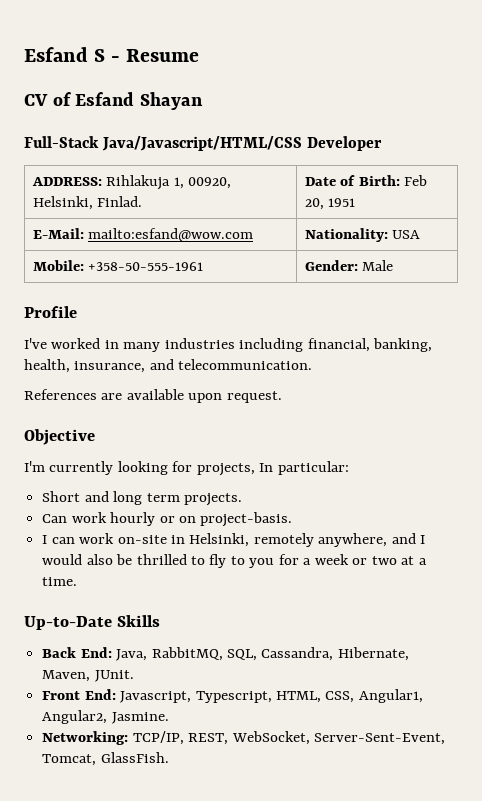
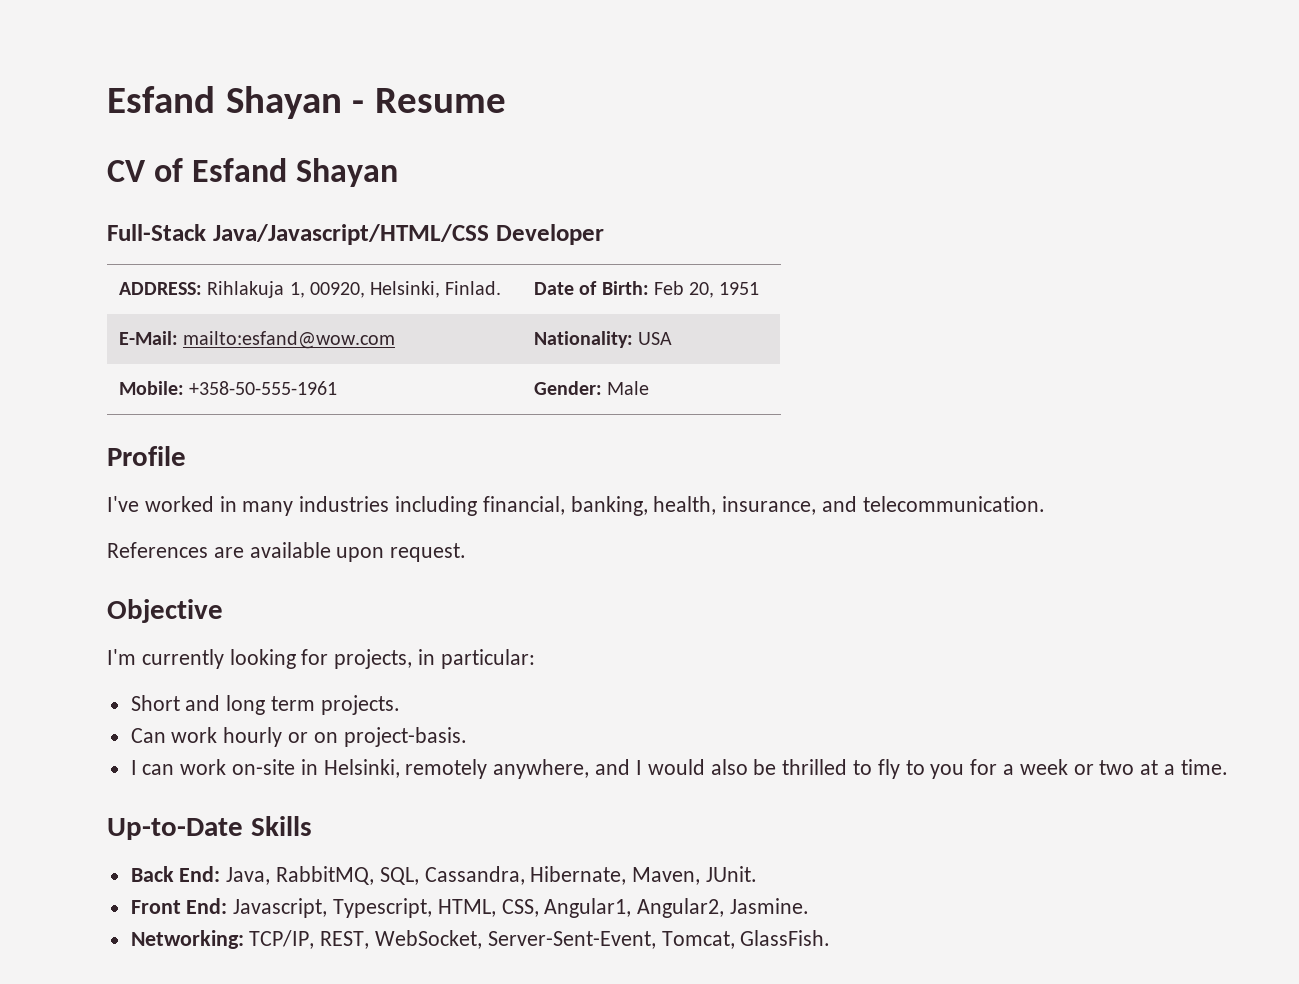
[24,47,106,62] Esfand S -> [107,86,342,119] Esfand Shayan
[259,463,274,472] In -> [418,649,436,665] in

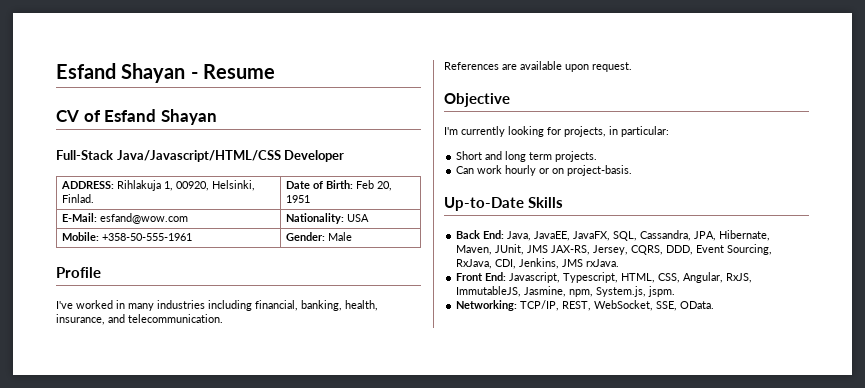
[183,331,396,349] mailto:esfand@wow.com -> [100,213,189,224] esfand@wow.com
[130,759,1228,779] // I can work on-site in Helsinki, remotely anywhere, and I would also be thrilled to fly to you for a week or two at a time. -> (633, 170) none
[276,866,375,885] RabbitMQ, -> [534,231,611,241] JavaEE, JavaFX,
(525, 875) none -> [694,231,717,241] JPA,
[706,866,758,882] JUnit. -> [495,244,773,255] [456,258,620,269] JUnit, JMS JAX-RS, Jersey, CQRS, DDD, Event Sourcing, RxJava, CDI, Jenkins, JMS rxJava.
[544,898,810,918] Angular1, Angular2, Jasmine. -> [683,272,753,283] [456,286,676,297] Angular, RxJS, ImmutableJS, Jasmine, npm, System.js, jspm.
[487,930,831,949] Server-Sent-Event, Tomcat, GlassFish. -> [656,301,715,311] SSE, OData.

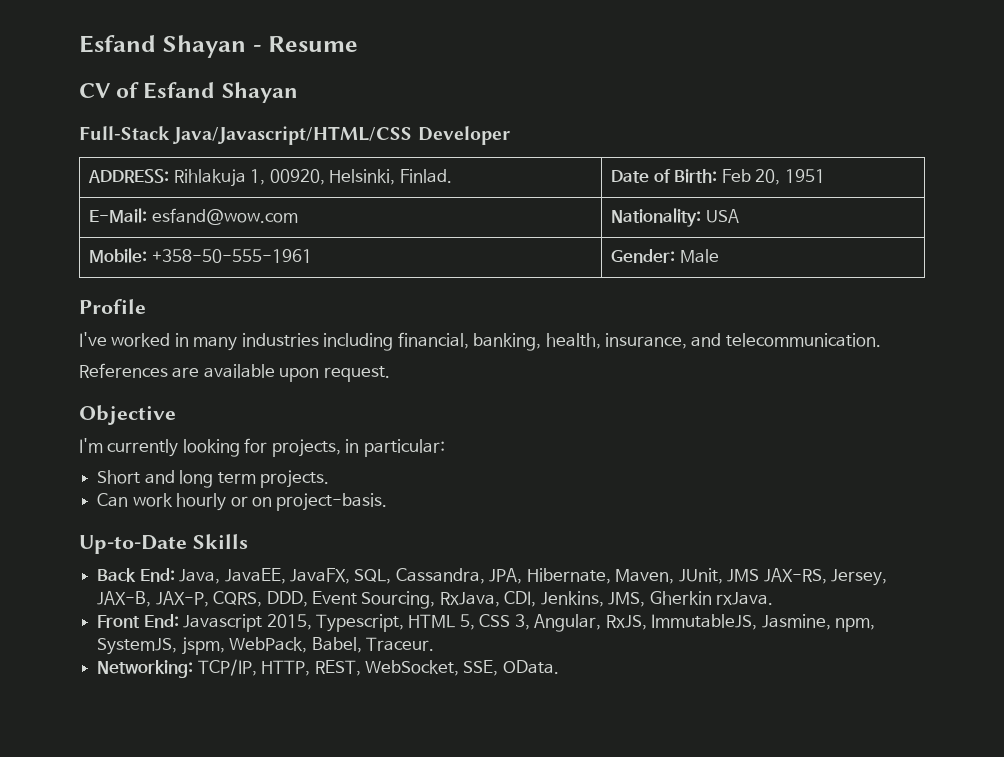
(629, 250) none -> [97,591,209,607] JAX-B, JAX-P,
[562,259,584,267] JMS -> [608,591,712,607] JMS, Gherkin
[509,272,681,283] Javascript, Typescript, HTML, CSS, -> [183,614,530,632] Javascript 2015, Typescript, HTML 5, CSS 3,
[596,286,676,297] System.js, jspm. -> [97,637,434,655] SystemJS, jspm, WebPack, Babel, Traceur.
(560, 305) none -> [261,660,311,676] HTTP,

